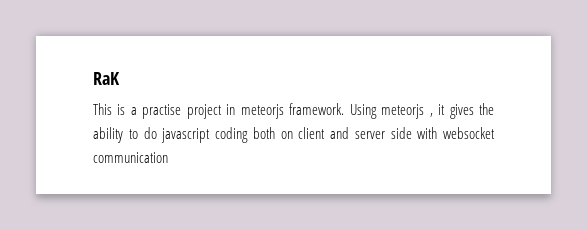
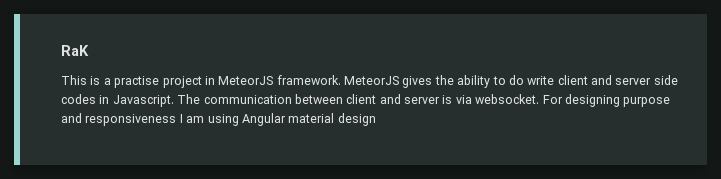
[240,103,446,119] meteorjs framework. Using meteorjs , it -> [218,75,399,85] MeteorJS framework. MeteorJS
[161,127,495,143] [93,152,168,163] javascript coding both on client and server side with websocket communication -> [527,75,678,85] [61,94,671,107] [61,113,376,126] write client and server side codes in Javascript. The communication between client and server is via websocket. For designing purpose and responsiveness I am using Angular material design

